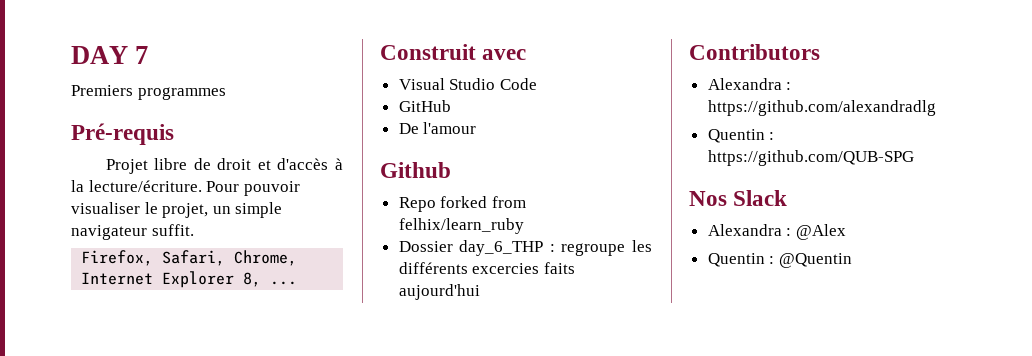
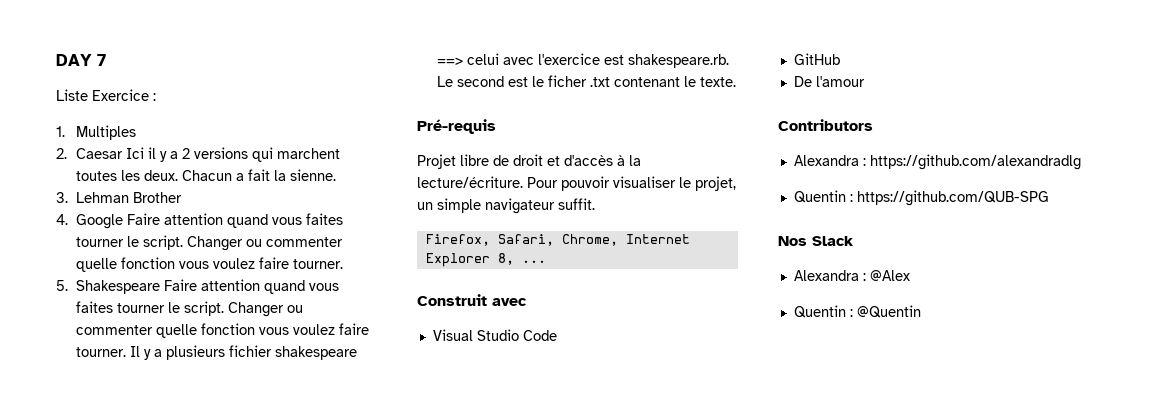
[71,85,226,100] Premiers programmes -> [56,89,156,101] [56,125,136,140] [56,147,340,162] [75,169,336,181] [56,192,182,203] [56,213,343,229] [75,235,343,251] [75,257,343,272] [56,279,339,294] [75,301,303,317] [75,323,369,338] [75,345,357,360] [436,53,729,68] [436,75,736,87] Liste Exercice : // 1. Multiples // 2. Caesar Ici il y a 2 versions qui marchent toutes les deux. Chacun a fait la sienne. // 3. Lehman Brother // 4. Google Faire attention quand vous faites tourner le script. Changer ou commenter quelle fonction vous voulez faire tourner. // 5. Shakespeare Faire attention quand vous faites tourner le script. Changer ou commenter quelle fonction vous voulez faire tourner. Il y a plusieurs fichier shakespeare ==> celui avec l'exercice est shakespeare.rb. Le second est le ficher .txt contenant le texte.
[380,162,451,178] [398,196,526,212] [398,218,524,234] [398,240,652,256] [398,262,575,274] [398,284,480,300] // Github // Repo forked from felhix/learn_ruby // Dossier day_6_THP : regroupe les différents excercies faits aujourd'hui -> (865, 81) none

